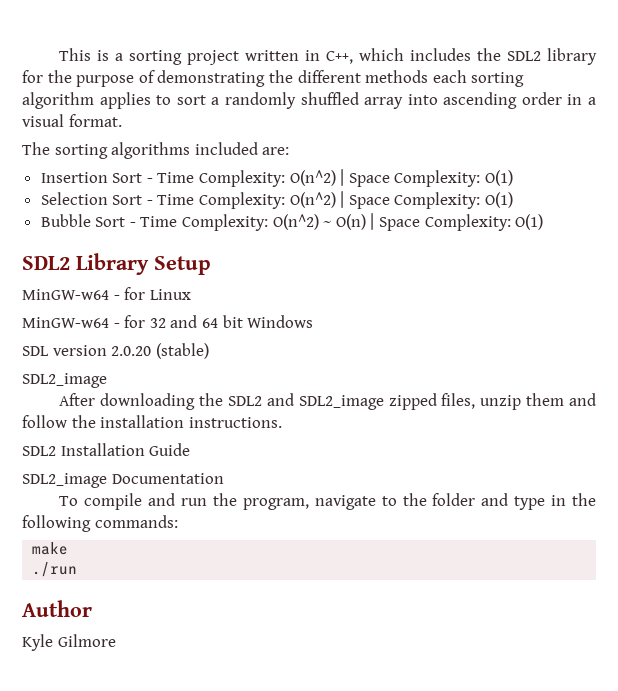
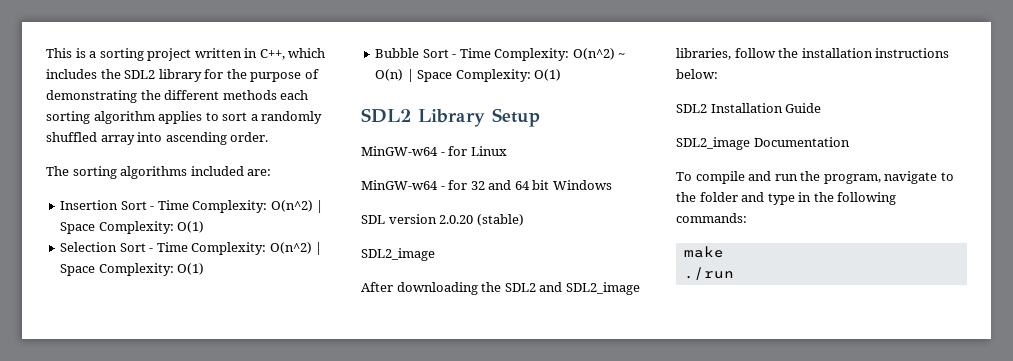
[521,92,596,105] [22,114,122,127] order in a visual format. -> [230,132,269,142] order.
[388,393,596,410] zipped files, unzip them and -> [676,48,731,60] libraries,
[188,417,282,428] instructions. -> [875,48,950,58] [676,69,718,79] instructions below:
[22,600,92,617] [22,634,116,651] // Author // Kyle Gilmore -> (734, 273) none

